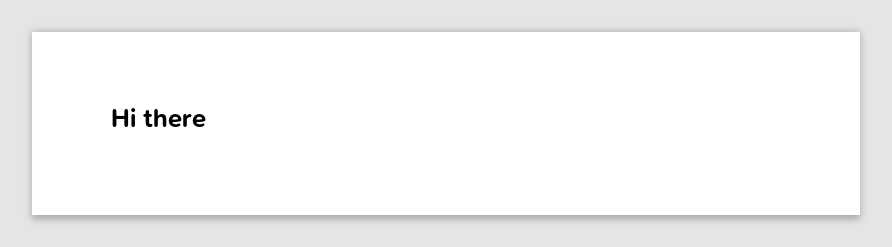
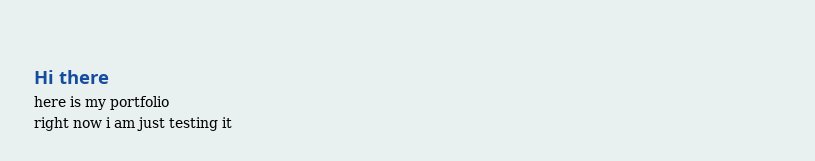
(207, 118) none -> [34,96,169,110] [34,117,232,131] // here is my portfolio // right now i am just testing it

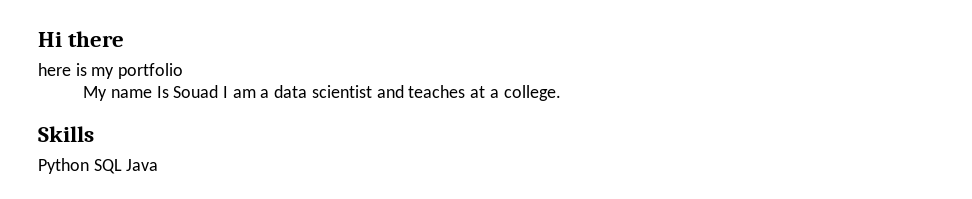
[34,117,232,131] right now i am just testing it -> [83,85,561,101] [38,126,94,142] [38,158,159,174] My name Is Souad I am a data scientist and teaches at a college. // Skills // Python SQL Java

